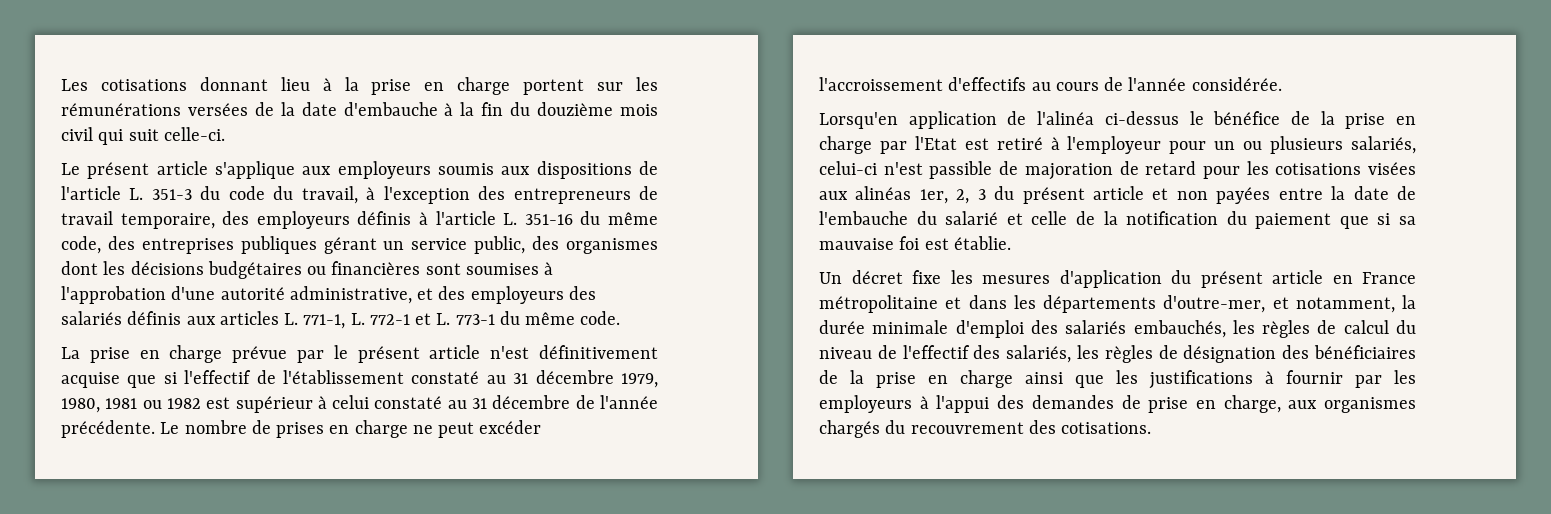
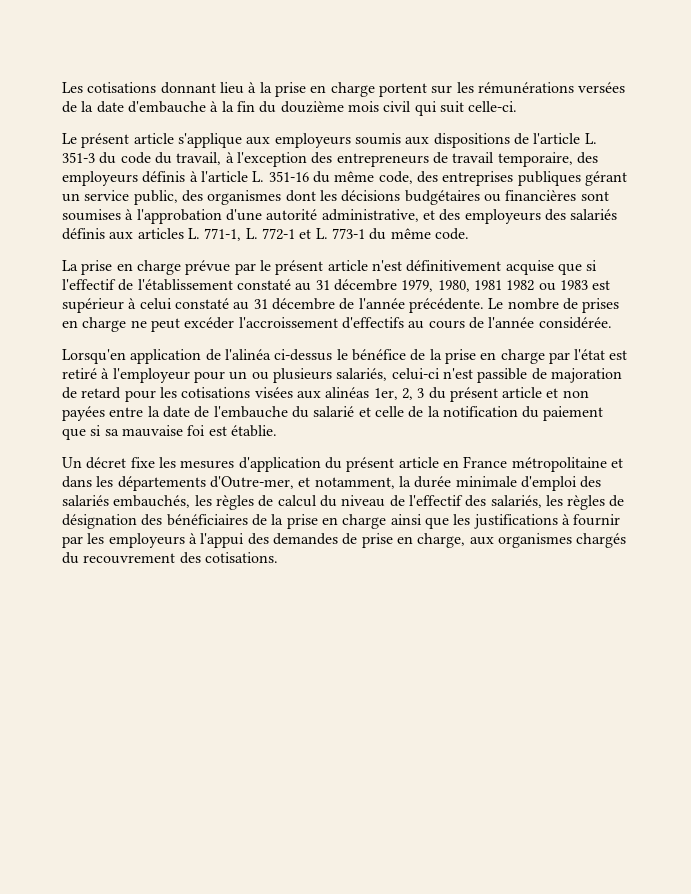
[142,398,201,409] ou 1982 -> [506,280,588,291] 1982 ou 1983
[914,136,957,150] l'Etat -> [574,349,606,360] l'état
[1163,295,1266,313] d'outre-mer, -> [209,476,294,489] d'Outre-mer,

